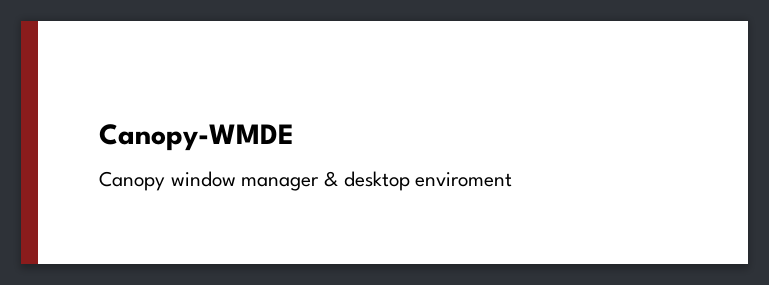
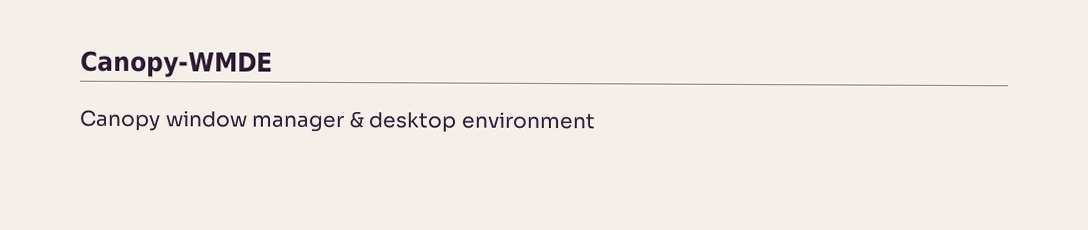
[415,172,513,187] enviroment -> [460,111,596,130] environment

